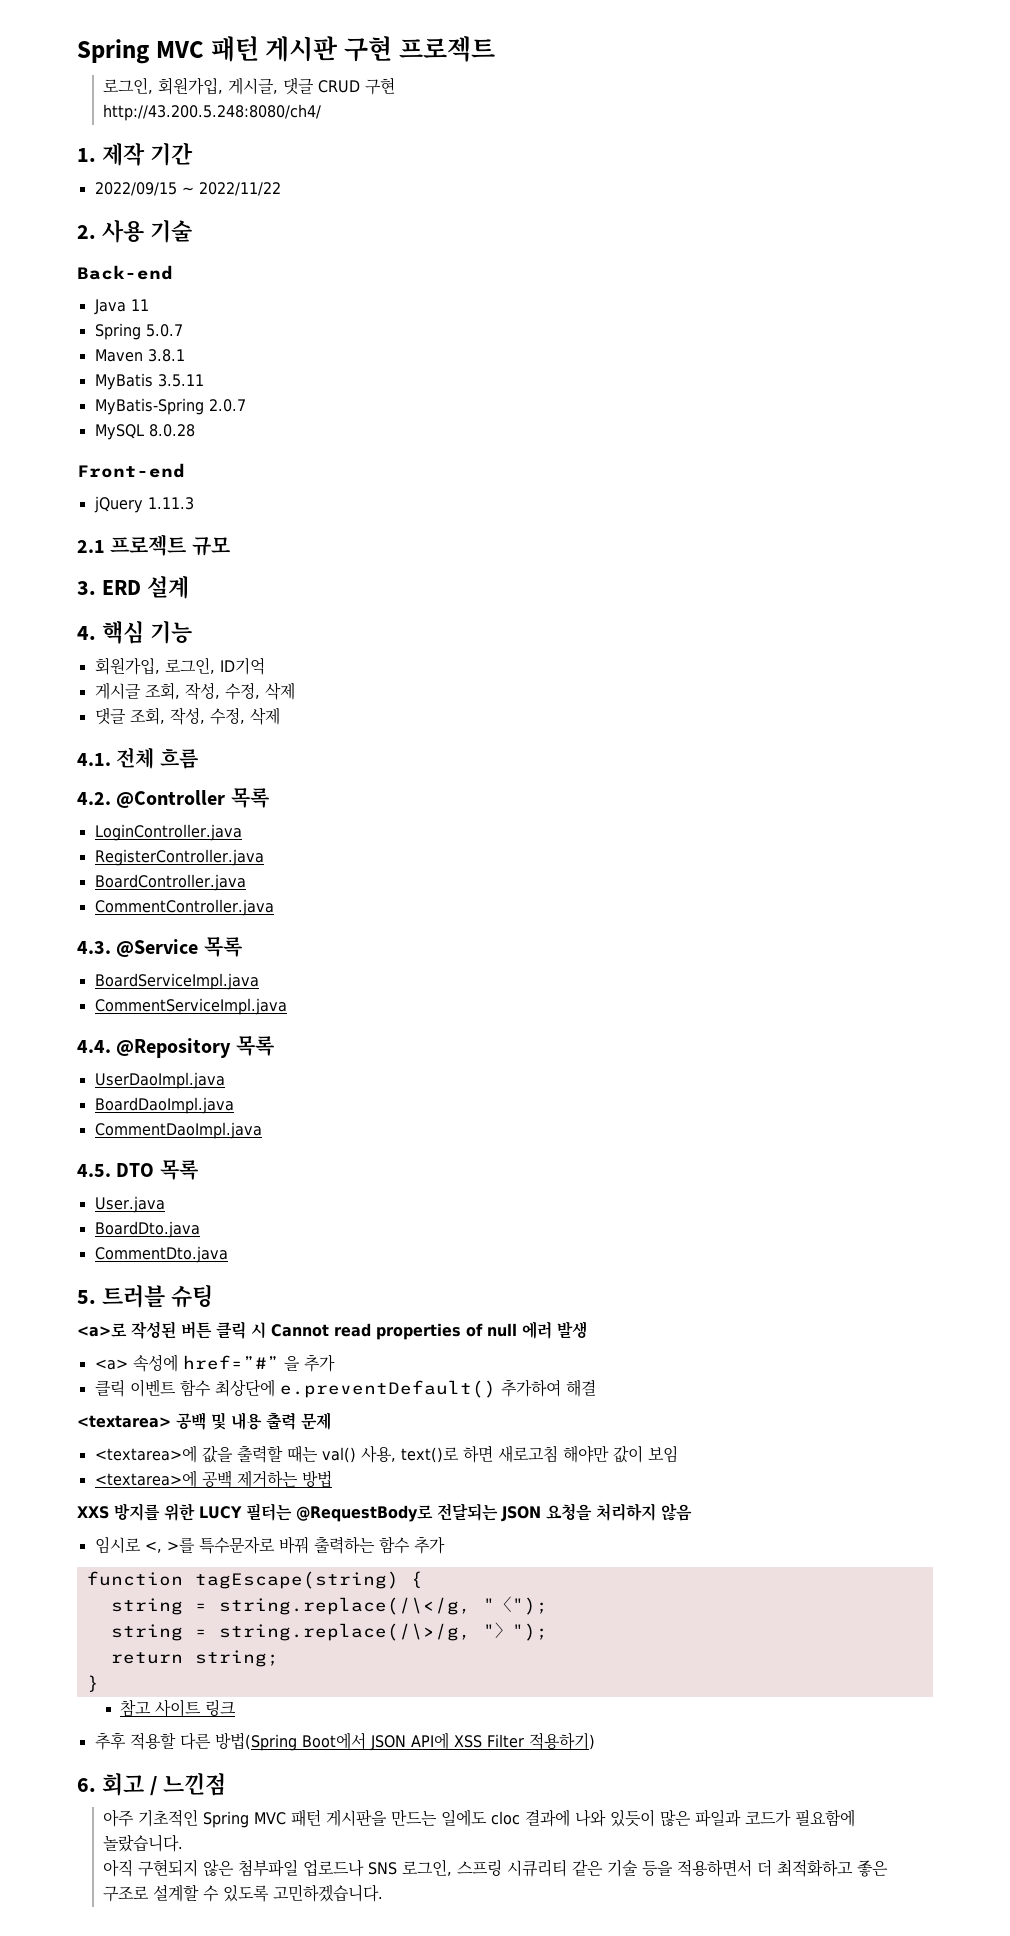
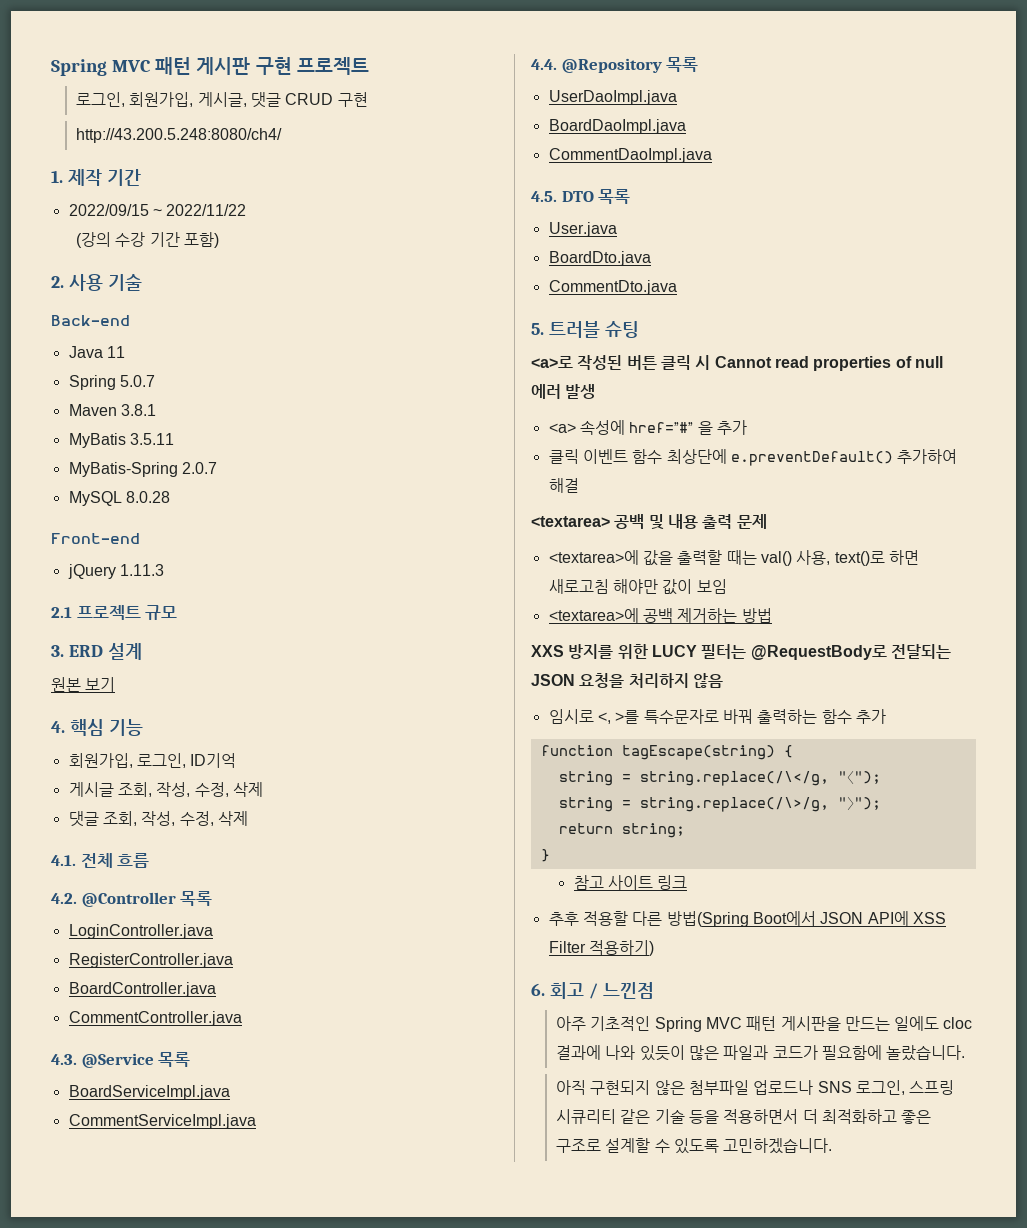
(281, 189) none -> [75,232,219,248] // (강의 수강 기간 포함)
(189, 587) none -> [51,677,116,692] // 원본 보기

